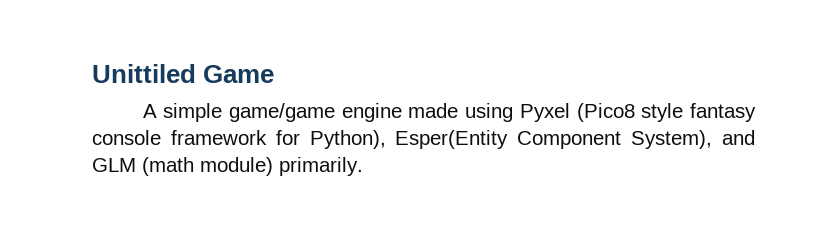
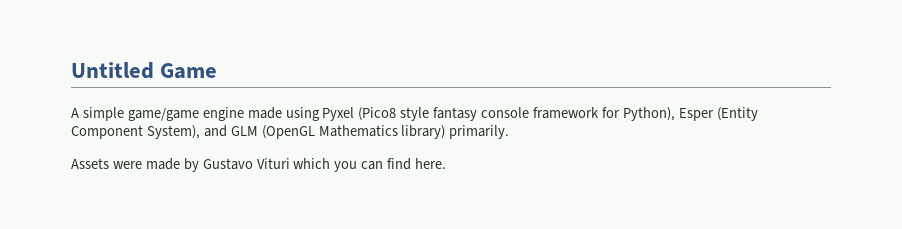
[92,64,196,83] Unittiled -> [71,62,154,79] Untitled
[395,130,509,149] Esper(Entity -> [678,107,758,121] Esper (Entity
[142,157,363,176] (math module) primarily. -> [261,125,510,139] [71,158,447,172] (OpenGL Mathematics library) primarily. // Assets were made by Gustavo Vituri which you can find here.

